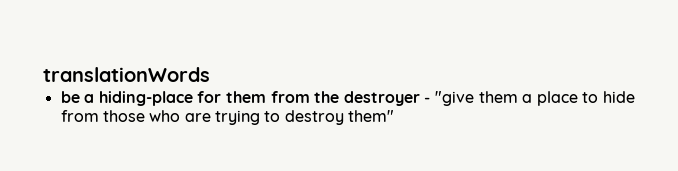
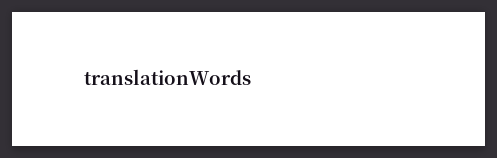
[60,91,636,106] [60,110,394,125] // be a hiding-place for them from the destroyer - "give them a place to hide from those who are trying to destroy them" -> (251, 77) none

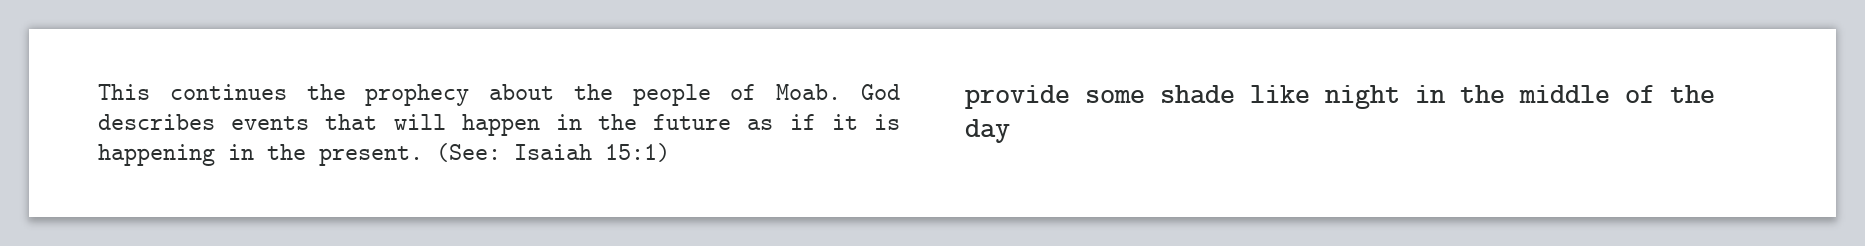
[84,69,251,85] translationWords -> [98,84,901,106] [98,114,900,136] [98,143,670,166] [965,85,1715,109] [965,119,1010,143] This continues the prophecy about the people of Moab. God describes events that will happen in the future as if it is happening in the present. (See: Isaiah 15:1) // provide some shade like night in the middle of the day

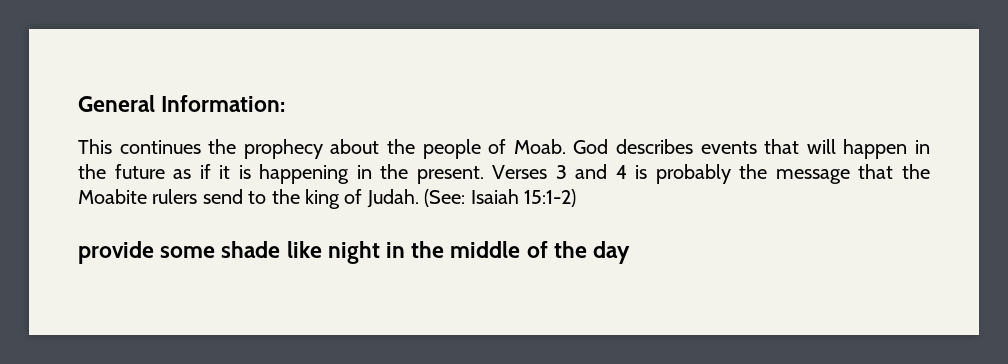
(98, 92) none -> [78,95,286,112] General Information: //
(423, 156) none -> [492,164,930,184] [78,189,419,209] Verses 3 and 4 is probably the message that the Moabite rulers send to the king of Judah.
[605,143,670,162] 15:1) -> [523,189,576,207] 15:1-2)

